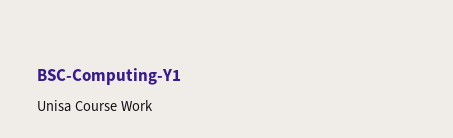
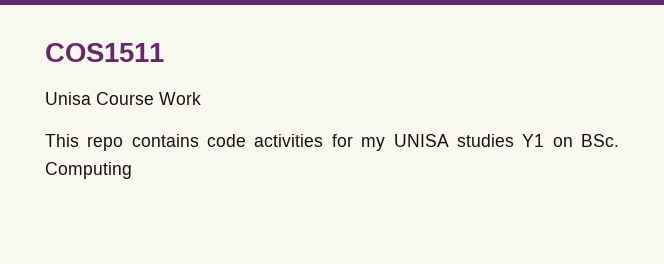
[37,68,181,85] BSC-Computing-Y1 -> [45,43,164,62] COS1511
(153, 105) none -> [45,134,620,151] [45,162,132,179] // This repo contains code activities for my UNISA studies Y1 on BSc. Computing

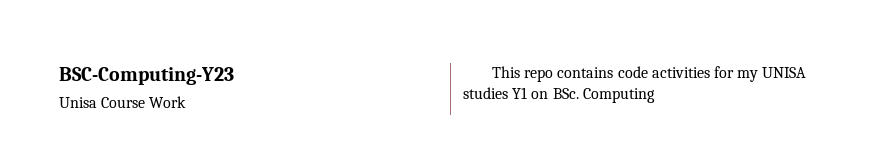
[45,43,164,62] COS1511 -> [59,67,234,85] BSC-Computing-Y23

